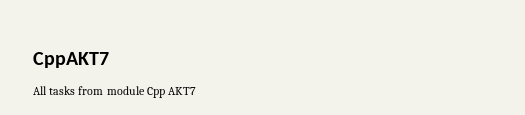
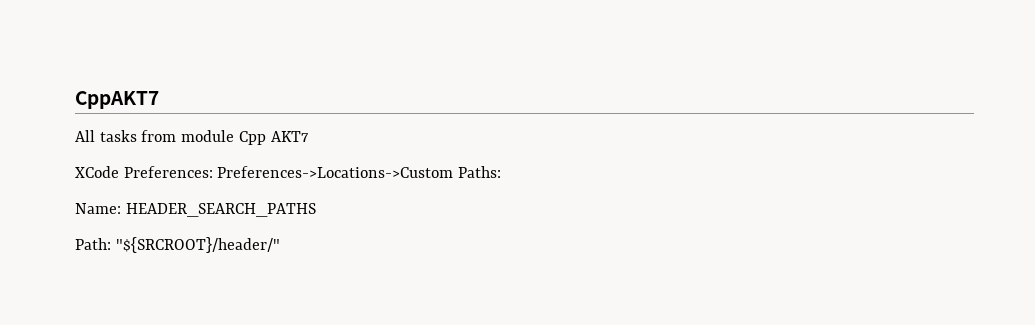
(197, 91) none -> [75,166,502,178] [75,203,316,217] [75,237,280,253] // XCode Preferences: Preferences->Locations->Custom Paths: // Name: HEADER_SEARCH_PATHS // Path: "${SRCROOT}/header/"

